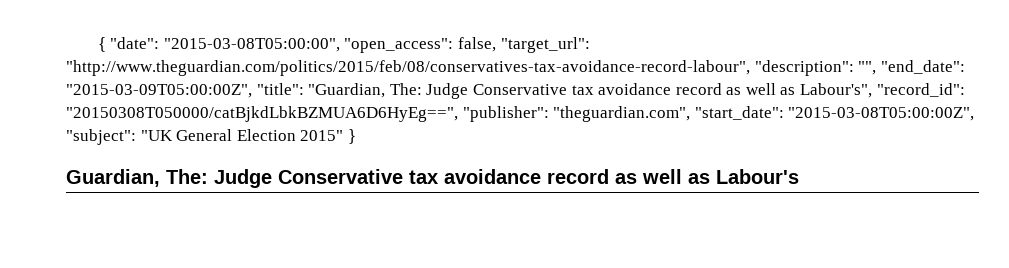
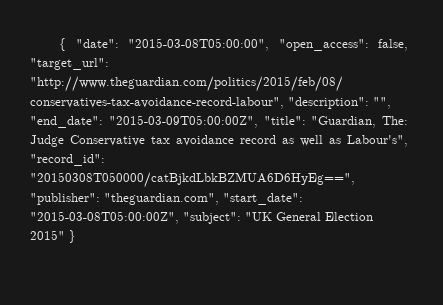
[66,169,799,188] // Guardian, The: Judge Conservative tax avoidance record as well as Labour's -> (76, 236) none

